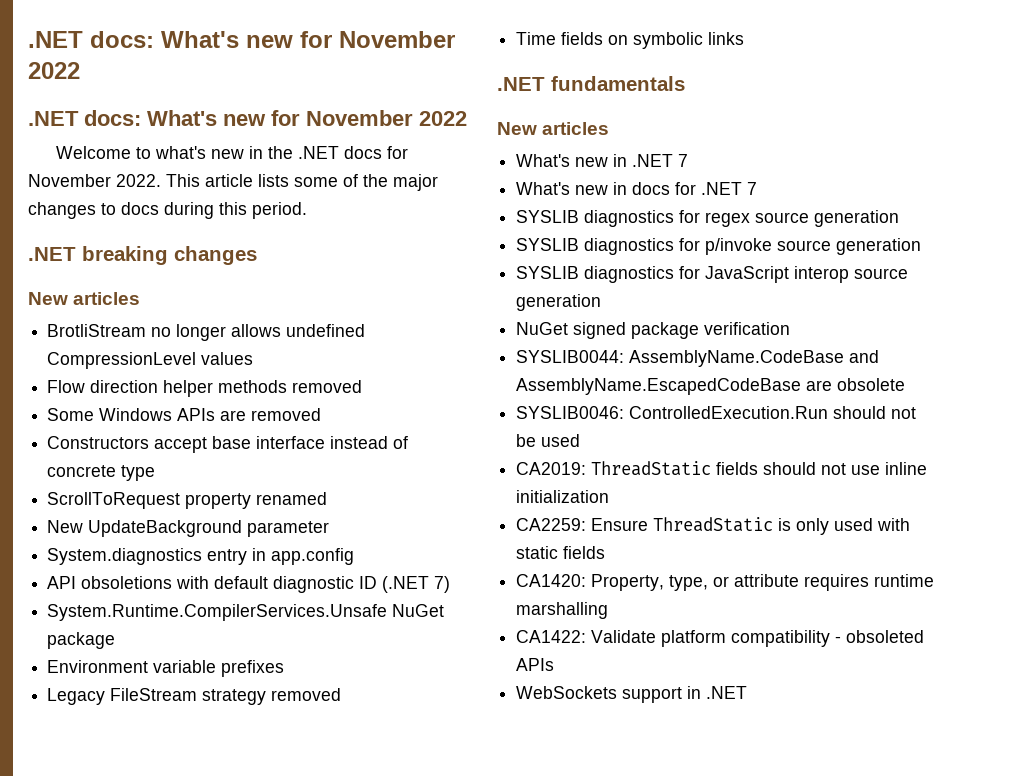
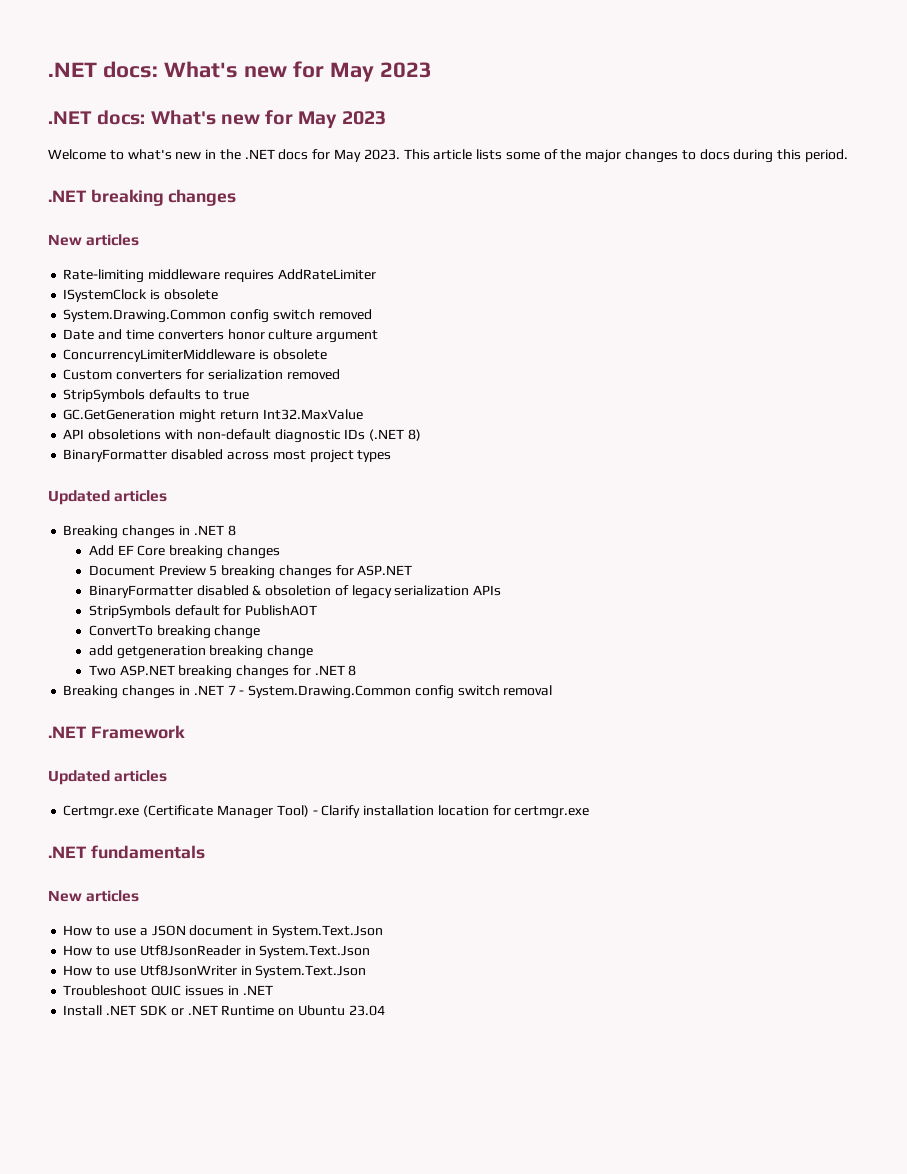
[28,31,455,48] [28,62,80,79] [28,110,467,126] .NET docs: What's new for November 2022 // .NET docs: What's new for November 2022 -> [48,61,432,82] [48,110,386,129] .NET docs: What's new for May 2023 // .NET docs: What's new for May 2023
[28,174,161,187] November 2022. -> [334,149,400,162] May 2023.
[47,324,366,341] [47,352,254,369] [47,380,363,397] [47,408,322,421] [47,436,409,453] [47,465,156,481] [47,492,328,509] [47,520,330,537] [47,548,355,565] [47,576,451,593] [47,604,445,621] [47,632,116,649] [47,660,285,677] [47,688,342,705] [516,32,745,49] [497,76,685,91] [497,122,610,135] [516,154,689,167] [516,182,758,195] [516,210,900,227] [516,238,922,255] [516,266,909,283] [516,294,602,311] [516,322,791,339] [516,350,880,367] [516,378,906,395] [516,406,917,419] [516,434,581,447] [516,461,928,476] [516,490,610,503] [516,517,911,535] [516,546,606,559] [516,574,935,591] [516,602,609,619] [516,630,925,647] [516,658,555,671] [516,686,748,703] BrotliStream no longer allows undefined CompressionLevel values // Flow direction helper methods removed // Some Windows APIs are removed // Constructors accept base interface instead of concrete type // ScrollToRequest property renamed // New UpdateBackground parameter // System.diagnostics entry in app.config // API obsoletions with default diagnostic ID (.NET 7) // System.Runtime.CompilerServices.Unsafe NuGet package // Environment variable prefixes // Legacy FileStream strategy removed // Time fields on symbolic links // .NET fundamentals // New articles // What's new in .NET 7 // What's new in docs for .NET 7 // SYSLIB diagnostics for regex source generation // SYSLIB diagnostics for p/invoke source generation // SYSLIB diagnostics for JavaScript interop source generation // NuGet signed package verification // SYSLIB0044: AssemblyName.CodeBase and AssemblyName.EscapedCodeBase are obsolete // SYSLIB0046: ControlledExecution.Run should not be used // CA2019: ThreadStatic fields should not use inline initialization // CA2259: Ensure ThreadStatic is only used with static fields // CA1420: Property, type, or attribute requires runtime marshalling // CA1422: Validate platform compatibility - obsoleted APIs // WebSockets support in .NET -> [63,269,376,283] [63,289,218,302] [63,309,372,323] [63,329,379,343] [63,349,327,362] [63,369,340,380] [63,389,249,402] [63,409,363,423] [63,429,421,443] [63,449,392,463] [48,490,168,505] [63,525,236,539] [88,545,280,559] [88,565,413,579] [88,585,502,599] [88,605,318,618] [88,625,261,639] [88,645,314,659] [88,665,357,679] [63,685,553,699] [48,725,185,739] [48,770,168,785] [63,805,590,819] [48,845,205,859] [48,890,140,902] [63,925,383,938] [63,945,371,958] [63,965,367,978] [63,985,273,996] [63,1005,385,1016] Rate-limiting middleware requires AddRateLimiter // ISystemClock is obsolete // System.Drawing.Common config switch removed // Date and time converters honor culture argument // ConcurrencyLimiterMiddleware is obsolete // Custom converters for serialization removed // StripSymbols defaults to true // GC.GetGeneration might return Int32.MaxValue // API obsoletions with non-default diagnostic IDs (.NET 8) // BinaryFormatter disabled across most project types // Updated articles // Breaking changes in .NET 8 // Add EF Core breaking changes // Document Preview 5 breaking changes for ASP.NET // BinaryFormatter disabled & obsoletion of legacy serialization APIs // StripSymbols default for PublishAOT // ConvertTo breaking change // add getgeneration breaking change // Two ASP.NET breaking changes for .NET 8 // Breaking changes in .NET 7 - System.Drawing.Common config switch removal // .NET Framework // Updated articles // Certmgr.exe (Certificate Manager Tool) - Clarify installation location for certmgr.exe // .NET fundamentals // New articles // How to use a JSON document in System.Text.Json // How to use Utf8JsonReader in System.Text.Json // How to use Utf8JsonWriter in System.Text.Json // Troubleshoot QUIC issues in .NET // Install .NET SDK or .NET Runtime on Ubuntu 23.04

